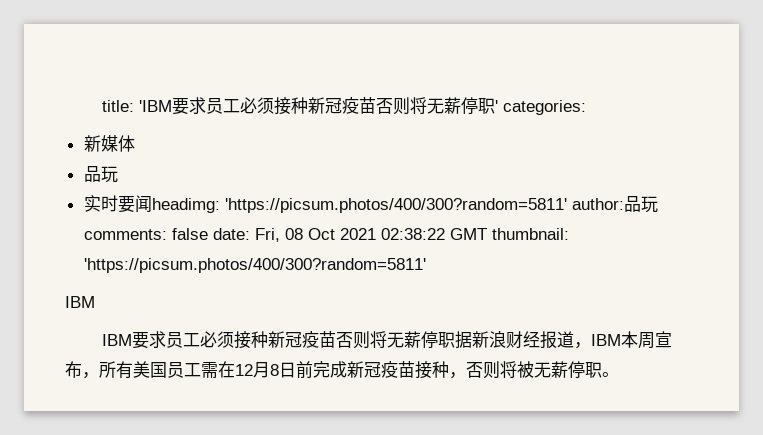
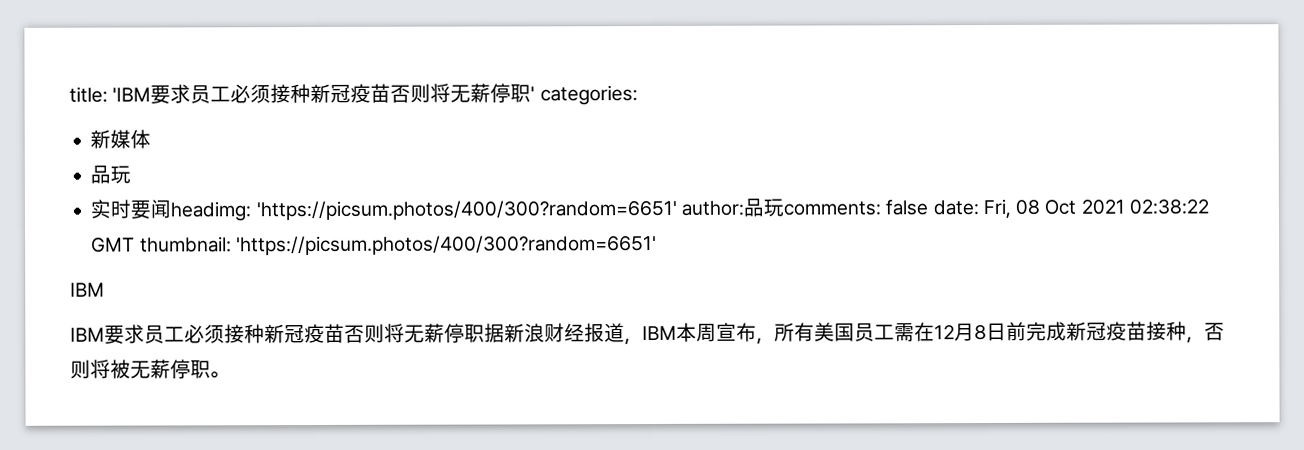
[224,198,567,213] 'https://picsum.photos/400/300?random=5811' -> [255,199,677,221] 'https://picsum.photos/400/300?random=6651'
[83,258,426,273] 'https://picsum.photos/400/300?random=5811' -> [235,234,657,256] 'https://picsum.photos/400/300?random=6651'

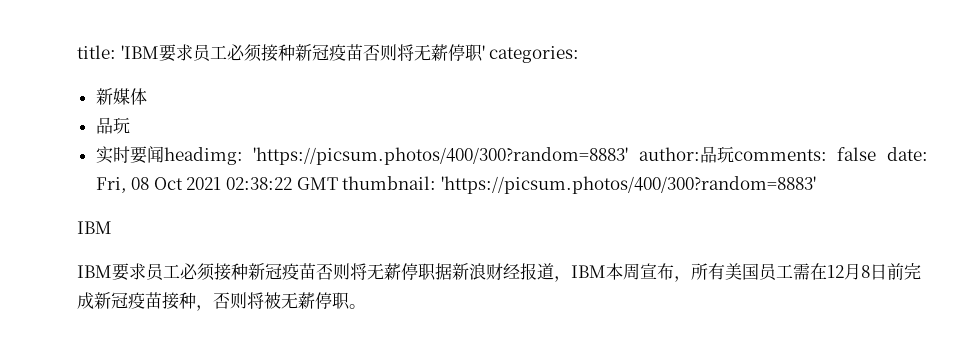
[255,199,677,221] 'https://picsum.photos/400/300?random=6651' -> [253,147,629,165] 'https://picsum.photos/400/300?random=8883'
[235,234,657,256] 'https://picsum.photos/400/300?random=6651' -> [440,176,816,194] 'https://picsum.photos/400/300?random=8883'

